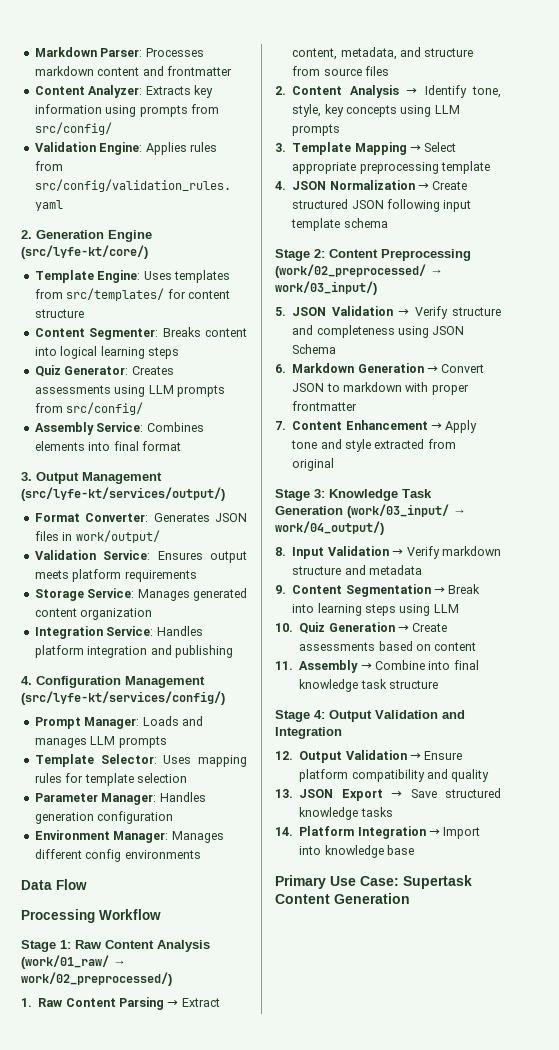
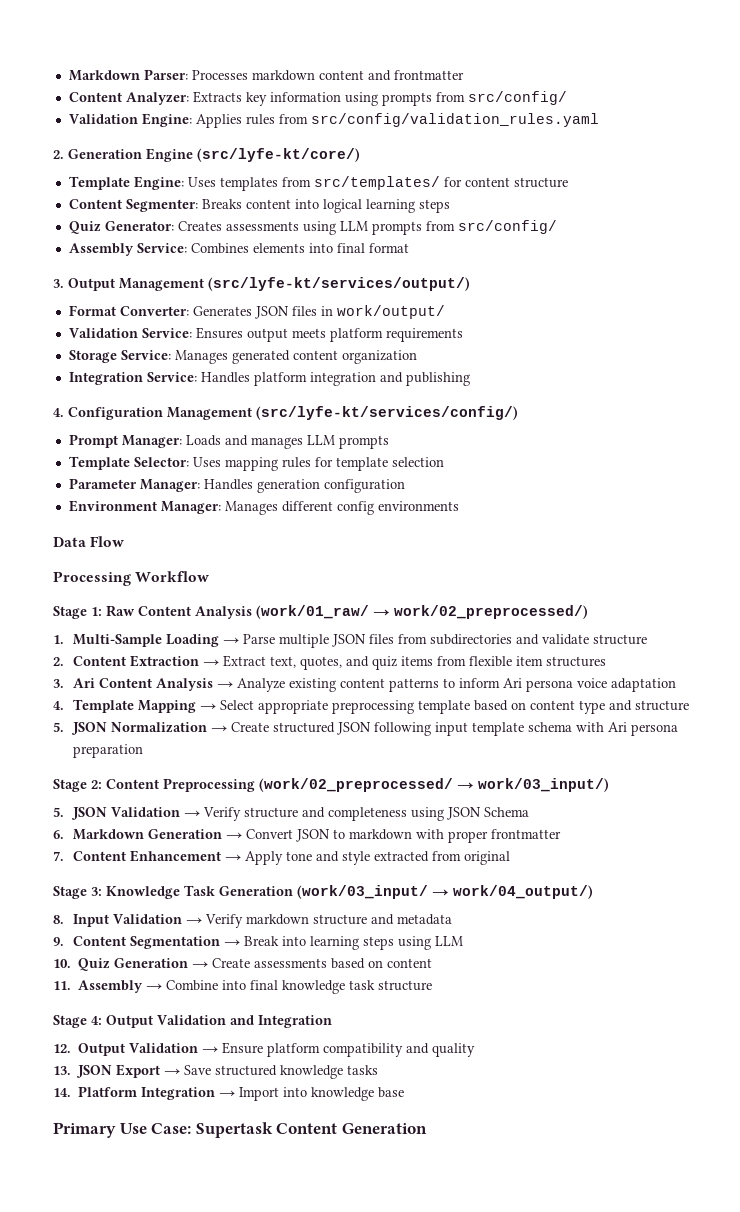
[38,997,220,1010] [292,47,474,60] [292,66,389,76] [275,85,501,98] [292,104,460,117] [292,124,341,136] [275,143,286,152] Raw Content Parsing → Extract content, metadata, and structure from source files // 2. Content Analysis → Identify tone, style, key concepts using LLM prompts // 3. -> [73,634,648,648] [53,655,607,670] [53,678,677,692] [53,701,64,710] Multi-Sample Loading → Parse multiple JSON files from subdirectories and validate structure // 2. Content Extraction → Extract text, quotes, and quiz items from flexible item structures // 3. Ari Content Analysis → Analyze existing content patterns to inform Ari persona voice adaptation // 4.
[275,181,286,190] // 4. -> [474,700,690,714] [53,722,64,732] based on content type and structure // 5.
(388, 223) none -> [576,722,679,736] [73,744,144,758] with Ari persona preparation

